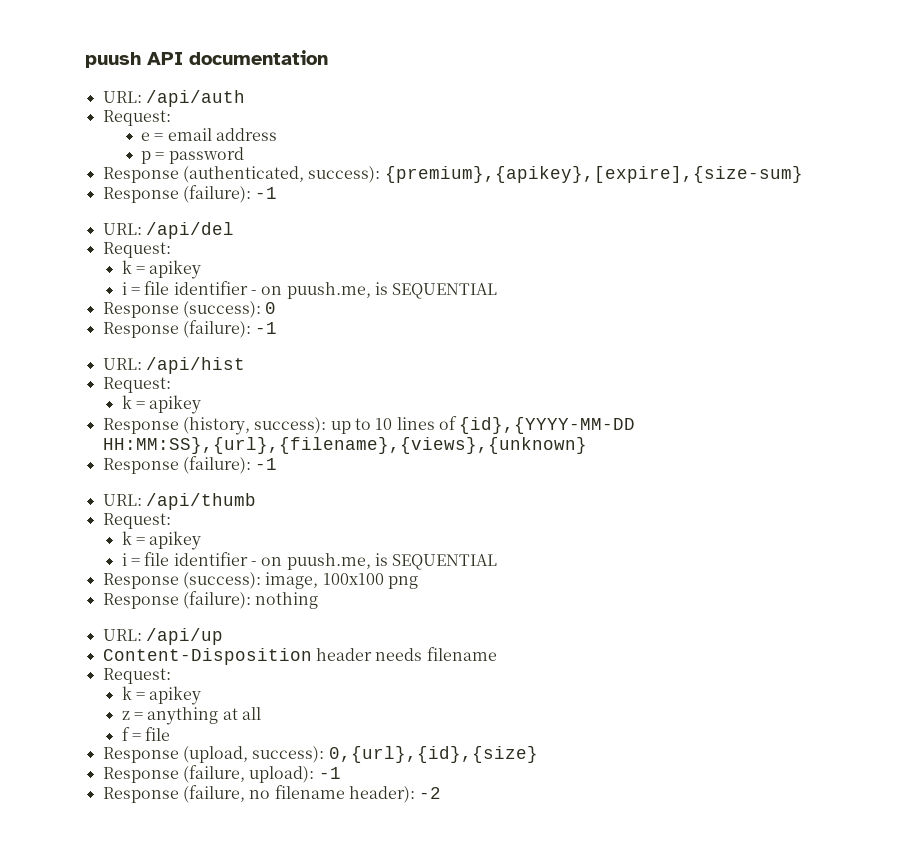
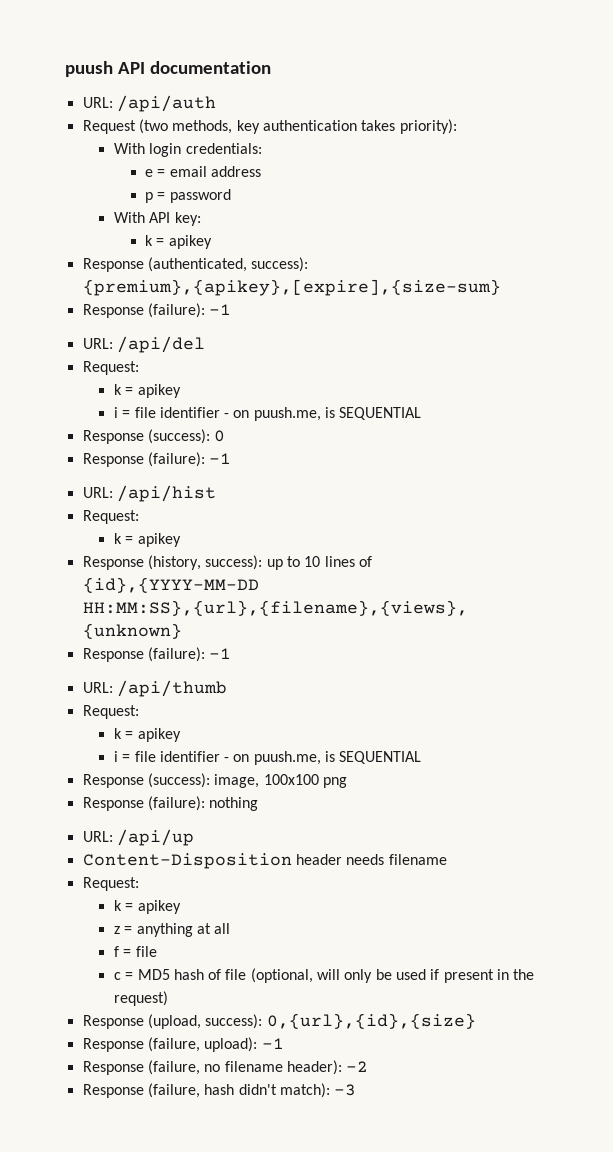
[102,110,171,126] Request: -> [82,119,457,134] [113,143,262,157] Request (two methods, key authentication takes priority): // With login credentials:
(244, 155) none -> [113,212,201,226] [145,235,212,249] // With API key: // k = apikey
(171, 734) none -> [113,968,535,983] [113,991,168,1006] // c = MD5 hash of file (optional, will only be used if present in the request)
(442, 793) none -> [82,1083,357,1098] // Response (failure, hash didn't match): -3

